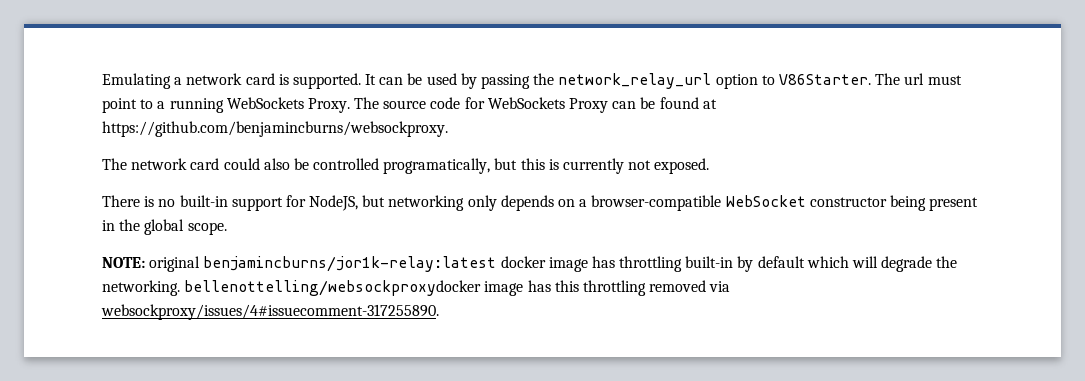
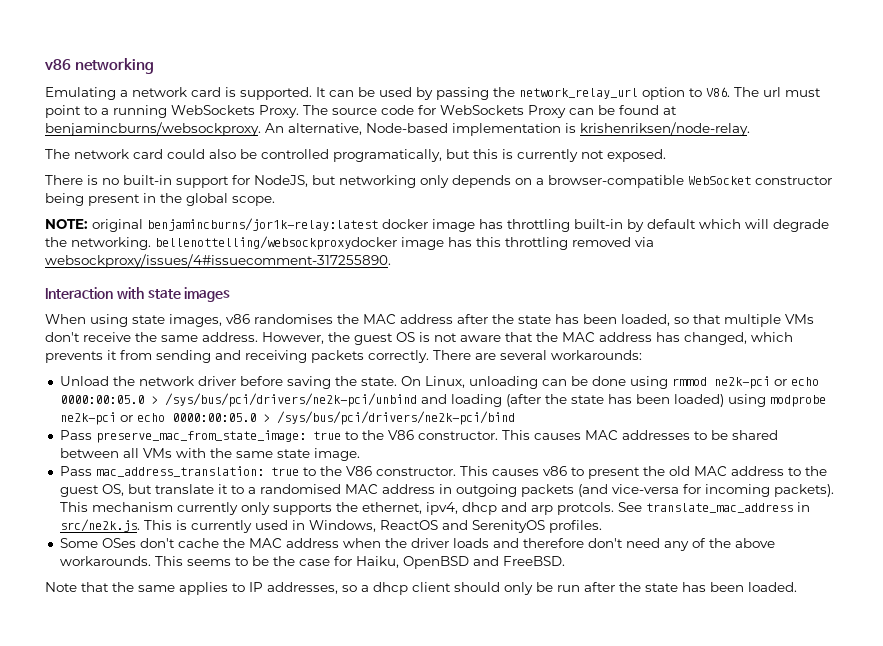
(102, 81) none -> [44,58,155,74] v86 networking //
[778,74,871,85] V86Starter. -> [706,87,730,97] V86.
[102,121,448,137] https://github.com/benjamincburns/websockproxy. -> [45,122,750,136] benjamincburns/websockproxy. An alternative, Node-based implementation is krishenriksen/node-relay.
(439, 312) none -> [45,287,231,302] [45,314,814,327] [45,332,793,345] [45,350,642,363] [59,376,819,389] [59,393,826,407] [59,411,515,425] [59,430,778,443] [59,448,360,461] [59,466,827,479] [59,484,834,497] [59,502,810,515] [59,519,602,533] [59,538,775,551] [59,556,565,569] [45,582,797,595] // Interaction with state images // When using state images, v86 randomises the MAC address after the state has been loaded, so that multiple VMs don't receive the same address. However, the guest OS is not aware that the MAC address has changed, which prevents it from sending and receiving packets correctly. There are several workarounds: // Unload the network driver before saving the state. On Linux, unloading can be done using rmmod ne2k-pci or echo 0000:00:05.0 > /sys/bus/pci/drivers/ne2k-pci/unbind and loading (after the state has been loaded) using modprobe ne2k-pci or echo 0000:00:05.0 > /sys/bus/pci/drivers/ne2k-pci/bind // Pass preserve_mac_from_state_image: true to the V86 constructor. This causes MAC addresses to be shared between all VMs with the same state image. // Pass mac_address_translation: true to the V86 constructor. This causes v86 to present the old MAC address to the guest OS, but translate it to a randomised MAC address in outgoing packets (and vice-versa for incoming packets). This mechanism currently only supports the ethernet, ipv4, dhcp and arp protcols. See translate_mac_address in src/ne2k.js. This is currently used in Windows, ReactOS and SerenityOS profiles. // Some OSes don't cache the MAC address when the driver loads and therefore don't need any of the above workarounds. This seems to be the case for Haiku, OpenBSD and FreeBSD. // Note that the same applies to IP addresses, so a dhcp client should only be run after the state has been loaded.

